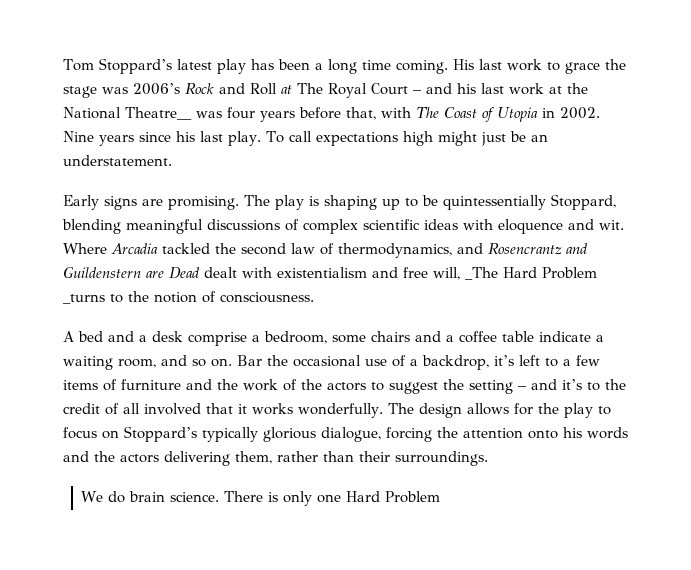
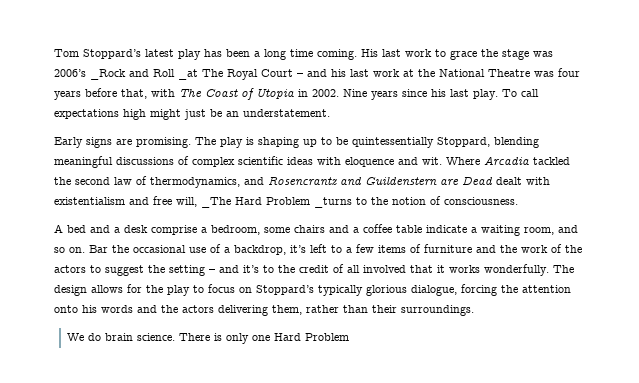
[185,83,214,95] Rock -> [90,69,126,80] _Rock
[281,85,292,94] at -> [178,69,198,80] _at
[125,107,192,120] Theatre__ -> [488,69,530,77] Theatre

